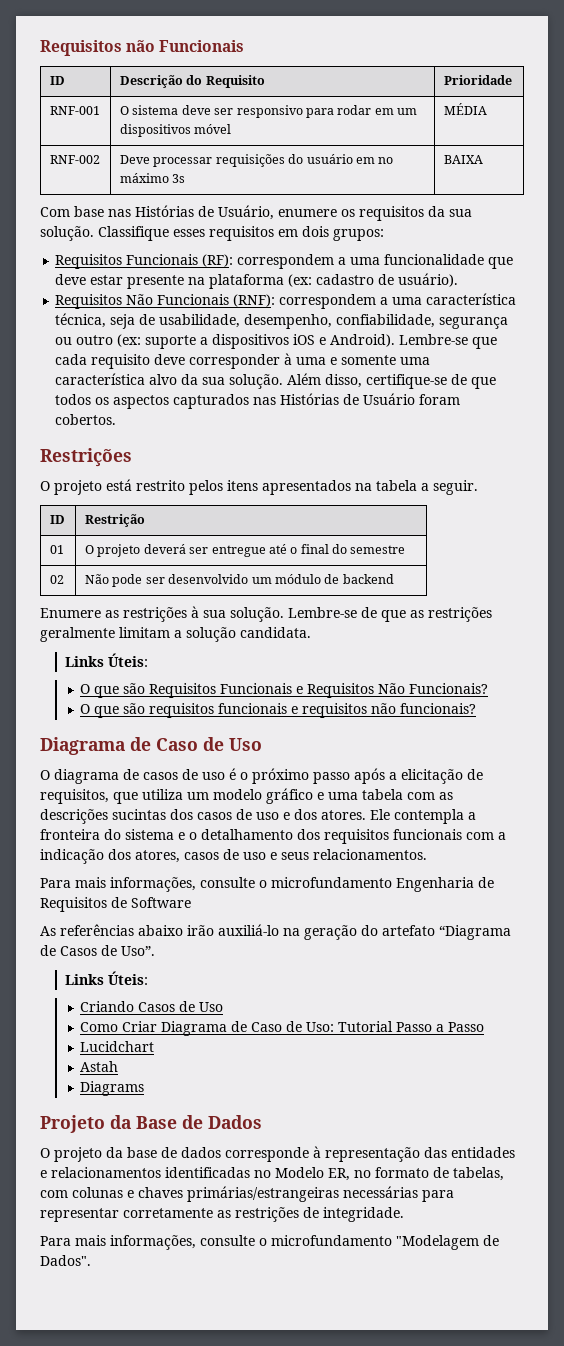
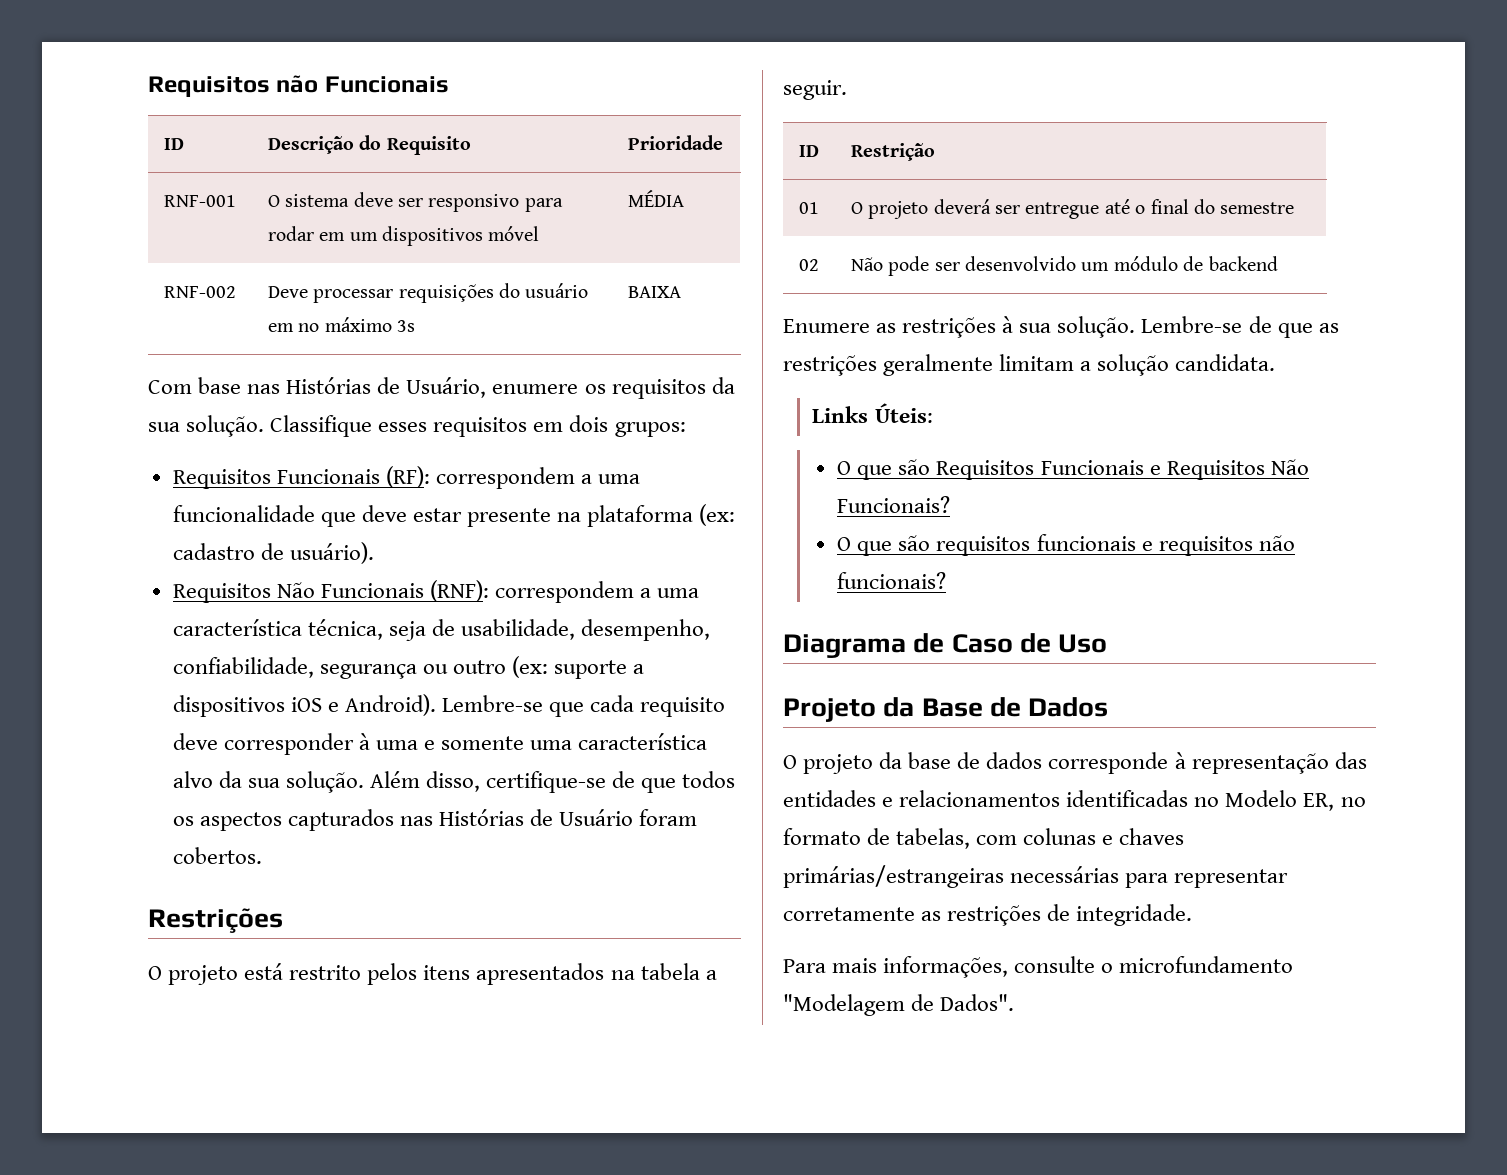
[40,768,483,784] [40,788,453,804] [40,809,476,824] [40,829,506,844] [40,849,427,864] [40,877,494,892] [40,897,191,912] [40,924,511,940] [40,945,155,956] [65,971,149,985] [80,1001,224,1012] [80,1021,485,1036] [80,1041,155,1052] [80,1061,119,1072] [80,1081,145,1096] // O diagrama de casos de uso é o próximo passo após a elicitação de requisitos, que utiliza um modelo gráfico e uma tabela com as descrições sucintas dos casos de uso e dos atores. Ele contempla a fronteira do sistema e o detalhamento dos requisitos funcionais com a indicação dos atores, casos de uso e seus relacionamentos. // Para mais informações, consulte o microfundamento Engenharia de Requisitos de Software // As referências abaixo irão auxiliá-lo na geração do artefato “Diagrama de Casos de Uso”. // Links Úteis: // Criando Casos de Uso // Como Criar Diagrama de Caso de Uso: Tutorial Passo a Passo // Lucidchart // Astah // Diagrams -> (1108, 643) none

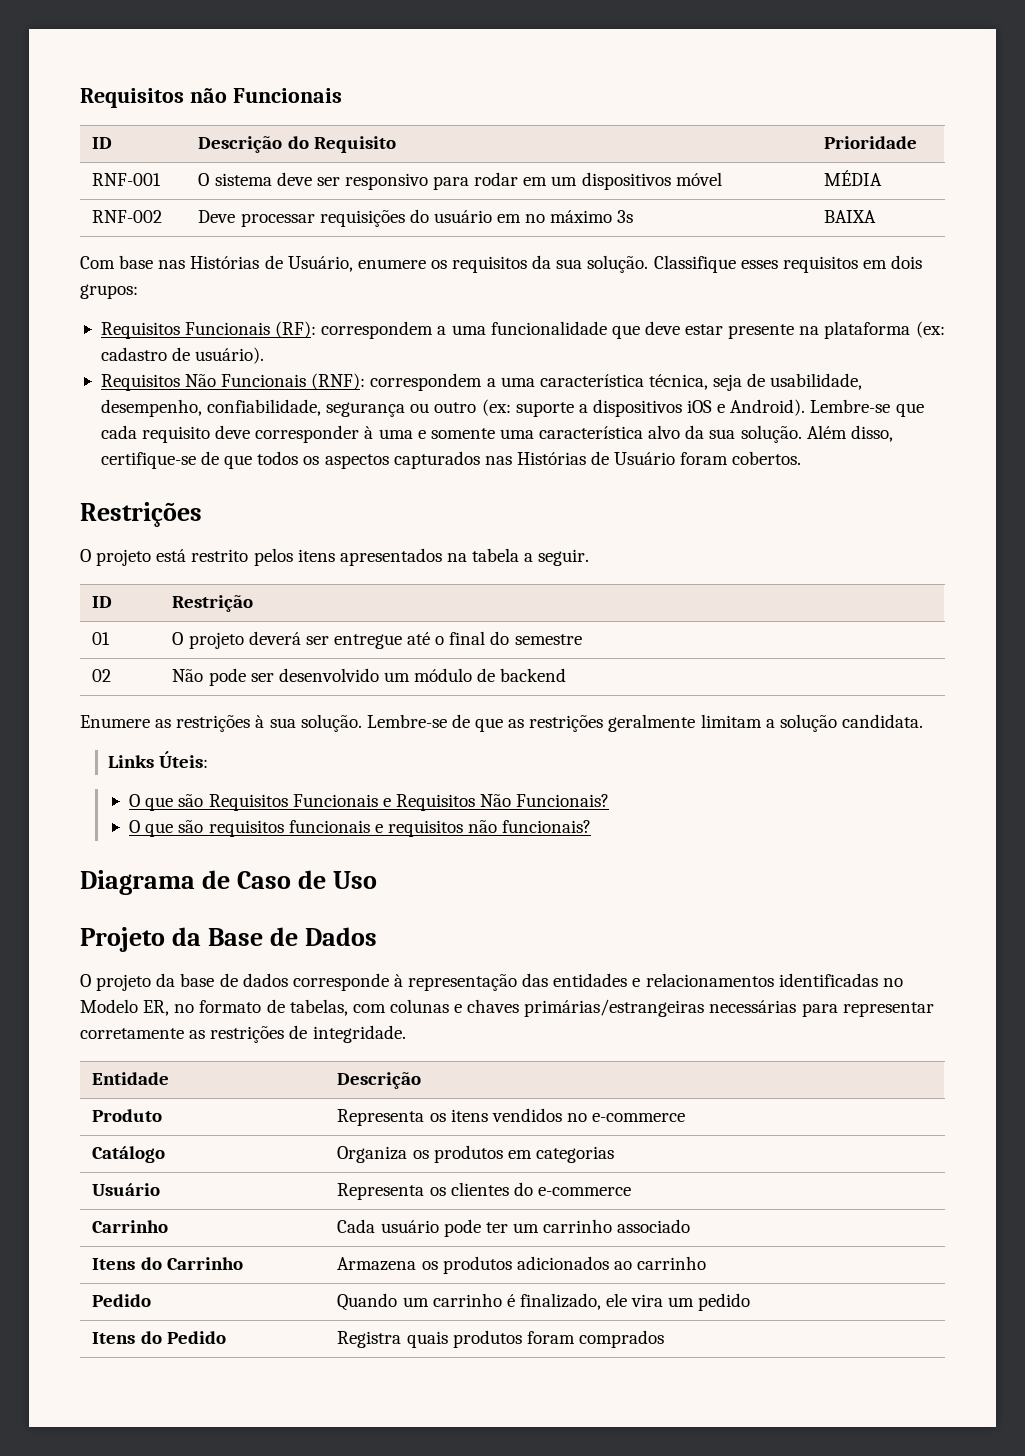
[783,956,1294,978] [783,994,1015,1016] // Para mais informações, consulte o microfundamento "Modelagem de Dados". -> [92,1072,170,1085] [337,1072,422,1089] [92,1109,163,1122] [337,1108,686,1126] [92,1146,166,1163] [337,1145,614,1163] [92,1183,161,1196] [337,1182,631,1200] [92,1220,169,1233] [337,1219,691,1237] [92,1257,243,1270] [337,1256,707,1274] [92,1294,152,1307] [337,1293,751,1311] [92,1331,226,1344] [337,1330,664,1348] // Entidade | Descrição // Produto | Representa os itens vendidos no e-commerce // Catálogo | Organiza os produtos em categorias // Usuário | Representa os clientes do e-commerce // Carrinho | Cada usuário pode ter um carrinho associado // Itens do Carrinho | Armazena os produtos adicionados ao carrinho // Pedido | Quando um carrinho é finalizado, ele vira um pedido // Itens do Pedido | Registra quais produtos foram comprados

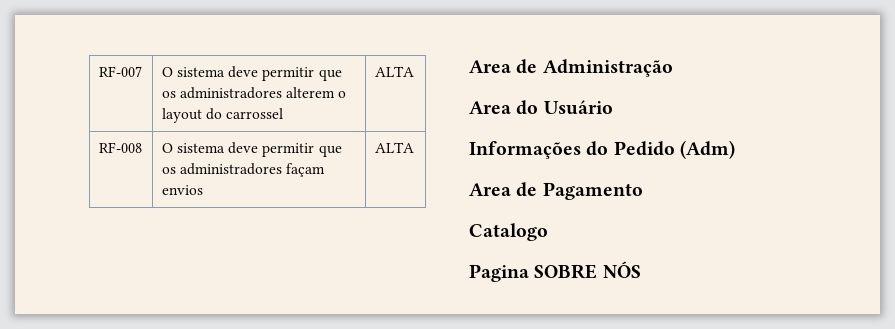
[80,88,342,108] [92,137,113,149] [198,136,396,153] [824,136,918,149] [92,173,162,186] [198,172,722,190] [824,170,883,186] [92,210,163,223] [198,209,634,227] [824,210,877,223] [80,255,923,273] [80,284,138,299] [100,321,945,339] [100,347,265,364] [100,373,863,391] [100,399,924,417] [100,425,893,443] [100,451,802,469] [80,502,202,527] [80,548,590,566] [92,596,113,608] [172,595,254,612] [92,632,111,645] [172,631,582,649] [92,669,112,682] [172,668,567,686] [80,714,923,732] [108,751,209,768] [129,794,610,811] [129,820,592,837] [80,870,377,895] [80,927,377,952] [80,973,903,991] [80,999,934,1017] [80,1025,406,1043] [92,1072,170,1085] [337,1072,422,1089] [92,1109,163,1122] [337,1108,686,1126] [92,1146,166,1163] [337,1145,614,1163] [92,1183,161,1196] [337,1182,631,1200] [92,1220,169,1233] [337,1219,691,1237] [92,1257,243,1270] [337,1256,707,1274] [92,1294,152,1307] [337,1293,751,1311] [92,1331,226,1344] [337,1330,664,1348] Requisitos não Funcionais // ID | Descrição do Requisito | Prioridade // RNF-001 | O sistema deve ser responsivo para rodar em um dispositivos móvel | MÉDIA // RNF-002 | Deve processar requisições do usuário em no máximo 3s | BAIXA // Com base nas Histórias de Usuário, enumere os requisitos da sua solução. Classifique esses requisitos em dois grupos: // Requisitos Funcionais (RF): correspondem a uma funcionalidade que deve estar presente na plataforma (ex: cadastro de usuário). // Requisitos Não Funcionais (RNF): correspondem a uma característica técnica, seja de usabilidade, desempenho, confiabilidade, segurança ou outro (ex: suporte a dispositivos iOS e Android). Lembre-se que cada requisito deve corresponder à uma e somente uma característica alvo da sua solução. Além disso, certifique-se de que todos os aspectos capturados nas Histórias de Usuário foram cobertos. // Restrições // O projeto está restrito pelos itens apresentados na tabela a seguir. // ID | Restrição // 01 | O projeto deverá ser entregue até o final do semestre // 02 | Não pode ser desenvolvido um módulo de backend // Enumere as restrições à sua solução. Lembre-se de que as restrições geralmente limitam a solução candidata. // Links Úteis: // O que são Requisitos Funcionais e Requisitos Não Funcionais? // O que são requisitos funcionais e requisitos não funcionais? // Diagrama de Caso de Uso // Projeto da Base de Dados // O projeto da base de dados corresponde à representação das entidades e relacionamentos identificadas no Modelo ER, no formato de tabelas, com colunas e chaves primárias/estrangeiras necessárias para representar corretamente as restrições de integridade. // Entidade | Descrição // Produto | Representa os itens vendidos no e-commerce // Catálogo | Organiza os produtos em categorias // Usuário | Representa os clientes do e-commerce // Carrinho | Cada usuário pode ter um carrinho associado // Itens do Carrinho | Armazena os produtos adicionados ao carrinho // Pedido | Quando um carrinho é finalizado, ele vira um pedido // Itens do Pedido | Registra quais produtos foram comprados -> [98,66,142,77] [161,66,342,81] [161,87,347,99] [161,108,284,123] [374,66,414,77] [98,142,142,153] [161,142,342,157] [161,163,326,177] [161,185,203,195] [374,142,414,153] [469,59,673,77] [469,100,613,115] [469,140,735,159] [469,182,643,200] [469,223,548,241] [469,261,641,282] RF-007 | O sistema deve permitir que os administradores alterem o layout do carrossel | ALTA // RF-008 | O sistema deve permitir que os administradores façam envios | ALTA // Area de Administração // Area do Usuário // Informações do Pedido (Adm) // Area de Pagamento // Catalogo // Pagina SOBRE NÓS

